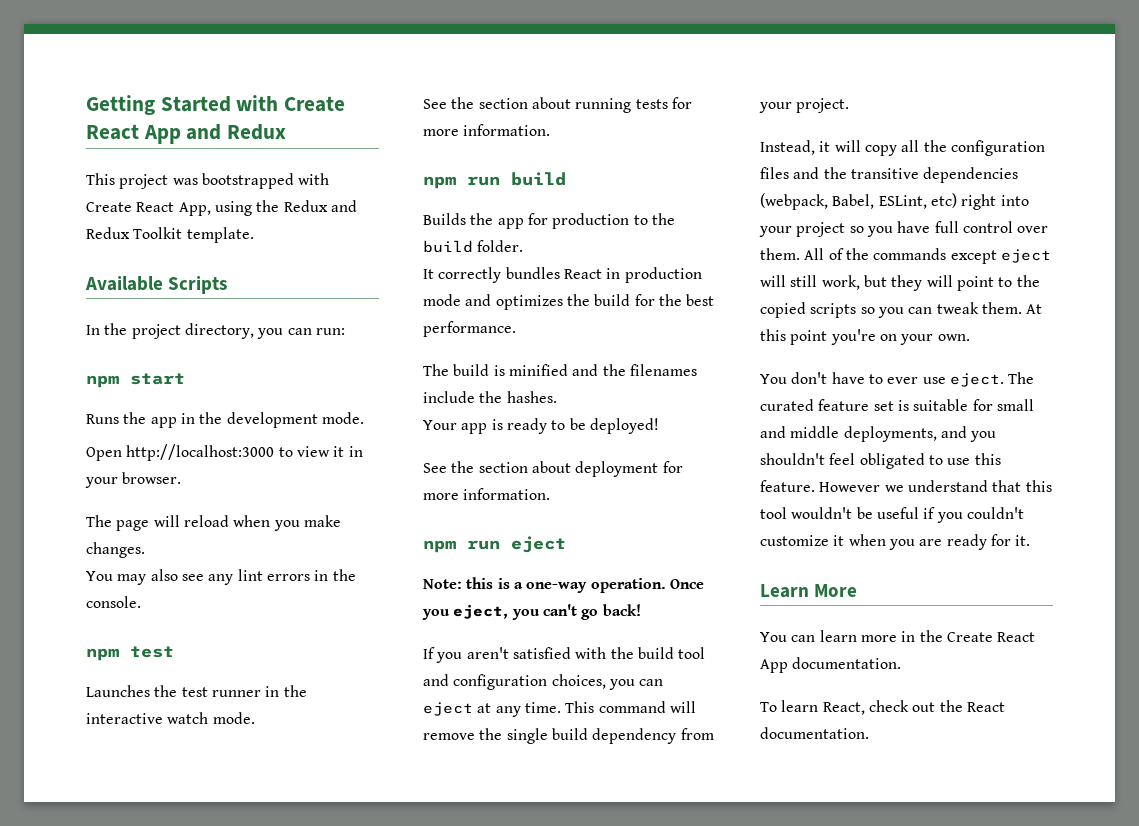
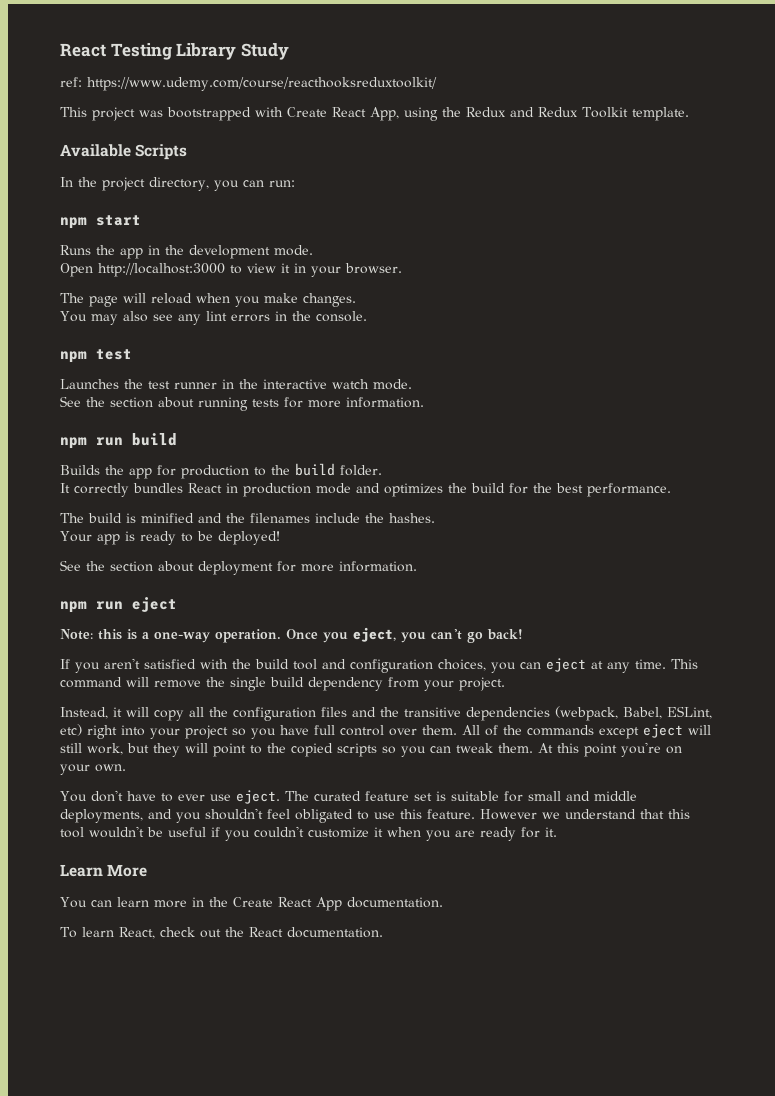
[86,95,346,115] [86,124,287,144] Getting Started with Create React App and Redux -> [60,43,289,60] [60,77,437,91] React Testing Library Study // ref: https://www.udemy.com/course/reacthooksreduxtoolkit/

